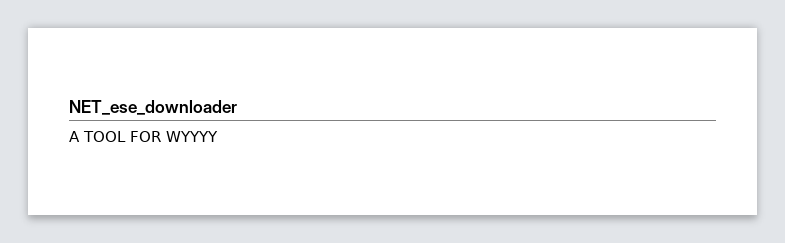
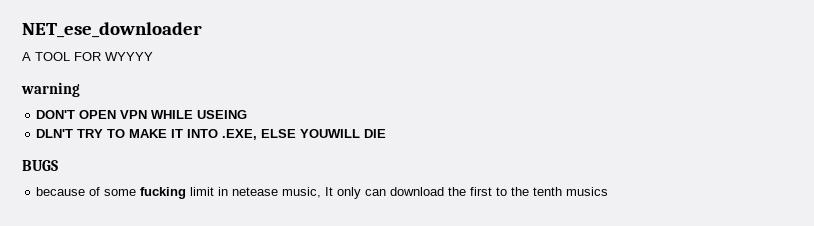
(218, 136) none -> [21,82,80,97] [36,110,248,119] [36,129,387,140] [22,160,58,171] [36,187,609,199] // warning // DON'T OPEN VPN WHILE USEING // DLN'T TRY TO MAKE IT INTO .EXE, ELSE YOUWILL DIE // BUGS // because of some fucking limit in netease music, It only can download the first to the tenth musics

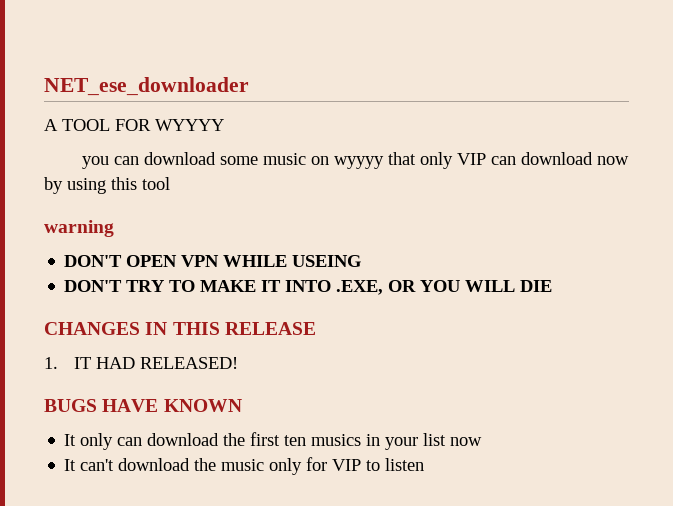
(153, 56) none -> [82,152,630,169] [44,177,170,194] // you can download some music on wyyyy that only VIP can download now by using this tool
[36,129,74,138] DLN'T -> [64,280,123,292] DON'T
[261,129,387,138] [22,160,58,171] [36,187,322,199] ELSE YOUWILL DIE // BUGS // because of some fucking limit in netease music, -> [388,280,553,292] [44,322,316,335] [44,357,238,369] [44,399,242,412] OR YOU WILL DIE // CHANGES IN THIS RELEASE // 1. IT HAD RELEASED! // BUGS HAVE KNOWN //
[496,187,609,196] to the tenth musics -> [284,433,483,450] [64,457,425,475] ten musics in your list now // It can't download the music only for VIP to listen

